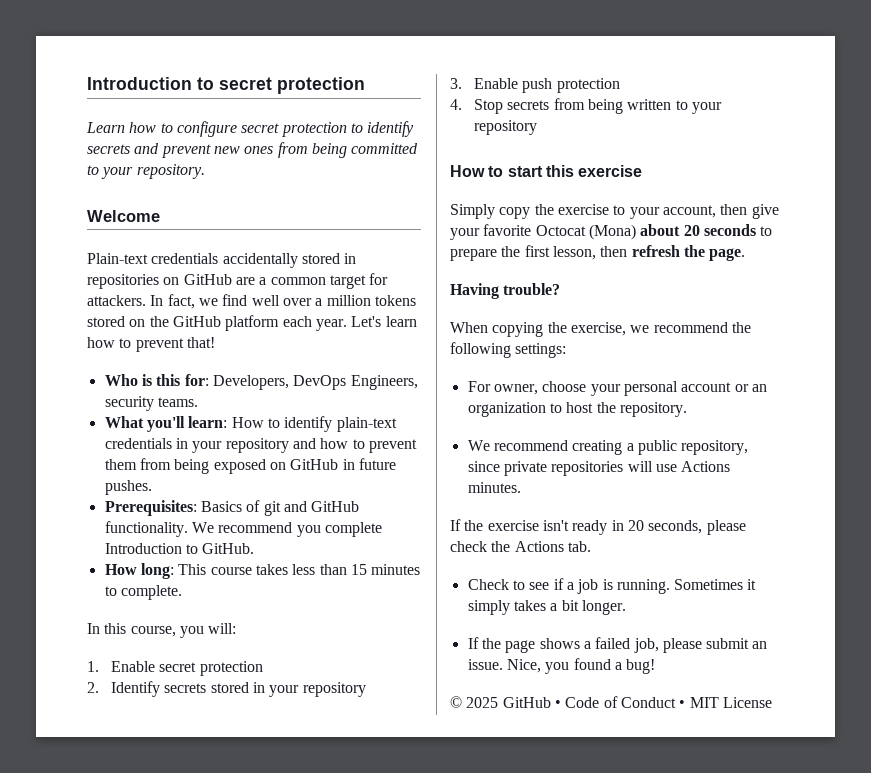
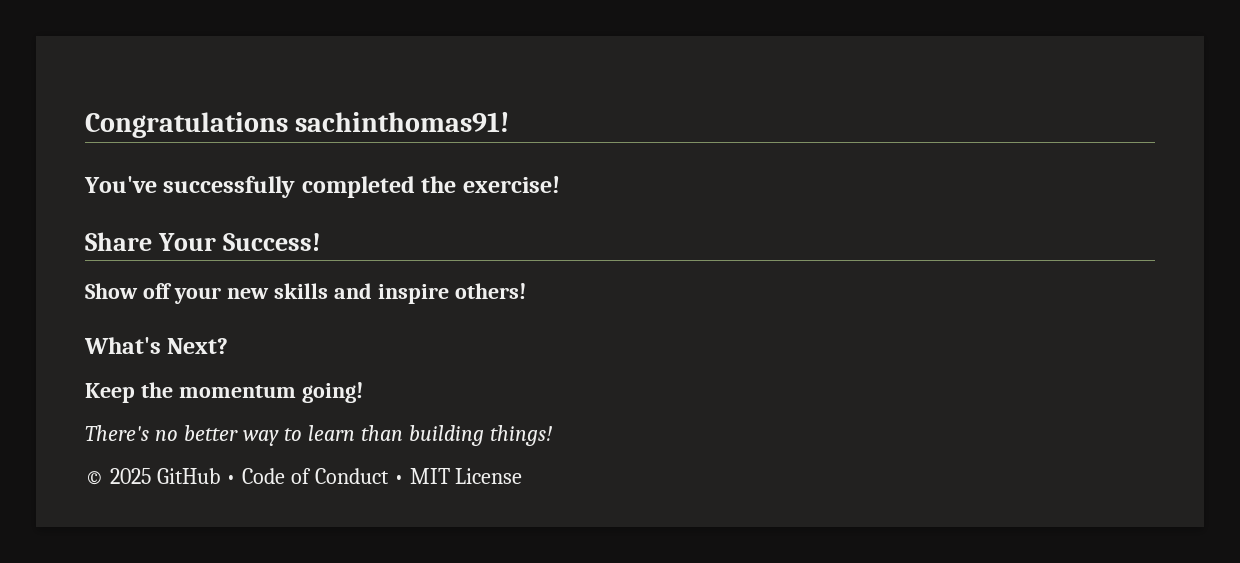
[87,77,365,94] [86,121,415,137] [87,142,419,158] [87,164,205,179] [87,210,160,222] [87,253,357,268] [87,273,389,289] [87,294,416,309] [87,315,417,331] [87,337,215,352] [104,374,418,390] [104,396,198,411] [104,416,397,432] [104,438,417,453] [104,458,396,474] [104,480,152,495] [104,500,360,516] [104,521,382,537] [104,543,255,554] [104,563,421,579] [104,585,182,600] [87,623,237,638] [87,661,263,676] [87,681,366,697] [450,78,620,93] [450,98,722,114] [474,120,538,135] [450,165,643,177] [450,204,779,219] [450,224,773,240] [450,245,746,261] [450,283,561,299] [450,322,751,337] [450,342,567,358] [467,381,767,396] [467,402,687,417] [467,440,749,455] [467,461,731,476] [467,482,521,493] [450,519,746,535] [450,541,591,552] [467,578,757,594] [467,600,626,615] [467,637,768,653] [467,658,656,674] Introduction to secret protection // Learn how to configure secret protection to identify secrets and prevent new ones from being committed to your repository. // Welcome // Plain-text credentials accidentally stored in repositories on GitHub are a common target for attackers. In fact, we find well over a million tokens stored on the GitHub platform each year. Let's learn how to prevent that! // Who is this for: Developers, DevOps Engineers, security teams. // What you'll learn: How to identify plain-text credentials in your repository and how to prevent them from being exposed on GitHub in future pushes. // Prerequisites: Basics of git and GitHub functionality. We recommend you complete Introduction to GitHub. // How long: This course takes less than 15 minutes to complete. // In this course, you will: // 1. Enable secret protection // 2. Identify secrets stored in your repository // 3. Enable push protection // 4. Stop secrets from being written to your repository // How to start this exercise // Simply copy the exercise to your account, then give your favorite Octocat (Mona) about 20 seconds to prepare the first lesson, then refresh the page. // Having trouble? // When copying the exercise, we recommend the following settings: // For owner, choose your personal account or an organization to host the repository. // We recommend creating a public repository, since private repositories will use Actions minutes. // If the exercise isn't ready in 20 seconds, please check the Actions tab. // Check to see if a job is running. Sometimes it simply takes a bit longer. // If the page shows a failed job, please submit an issue. Nice, you found a bug! -> [85,112,510,138] [84,176,560,198] [85,232,321,251] [85,283,526,304] [84,337,229,354] [85,382,363,403] [85,425,552,446] Congratulations sachinthomas91! // You've successfully completed the exercise! // Share Your Success! // Show off your new skills and inspire others! // What's Next? // Keep the momentum going! // There's no better way to learn than building things!

